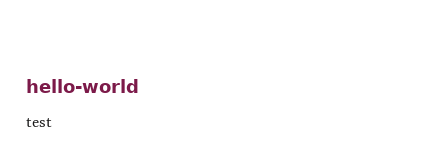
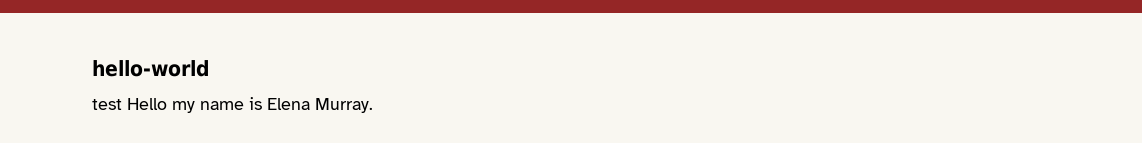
(52, 122) none -> [127,97,373,113] Hello my name is Elena Murray.

